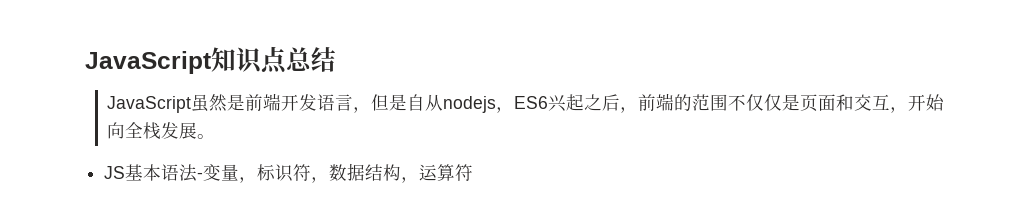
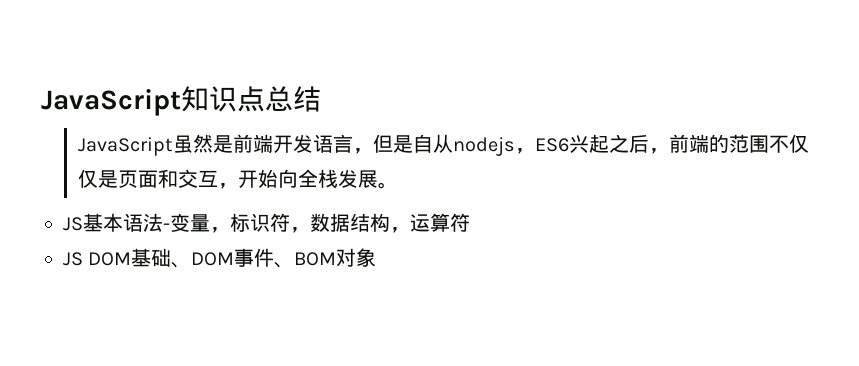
(474, 172) none -> [63,248,377,268] // JS DOM基础、DOM事件、BOM对象

